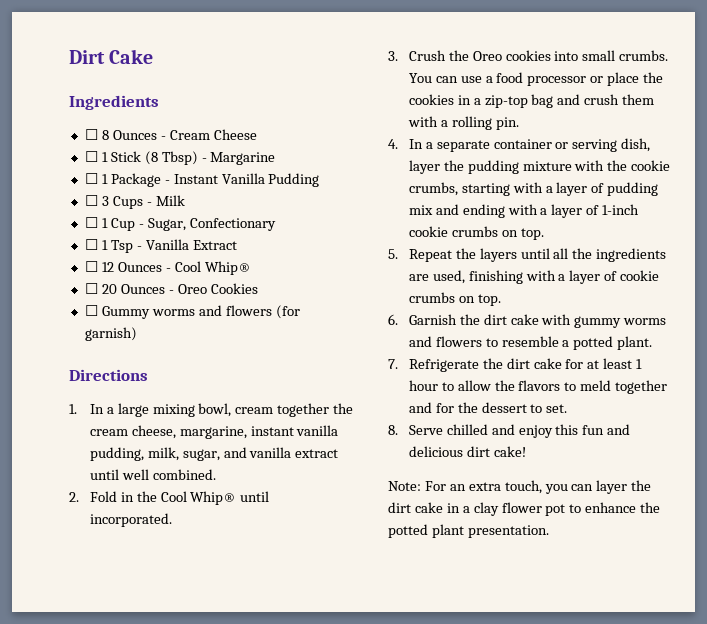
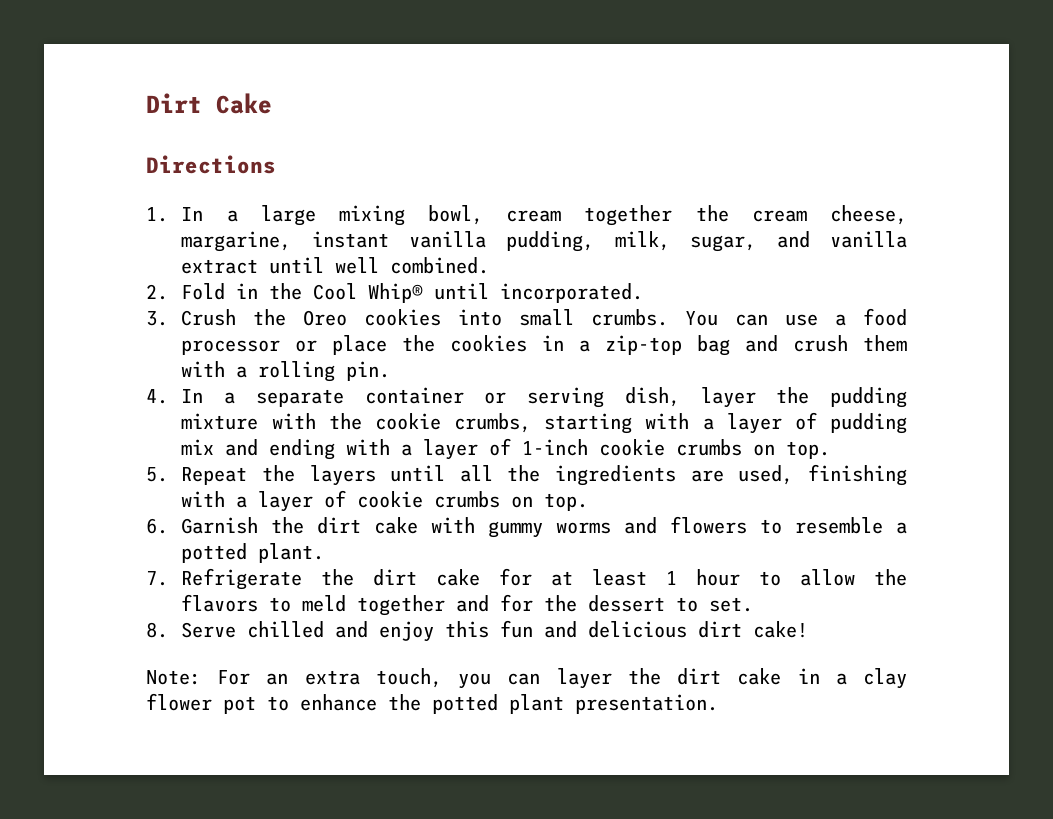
[69,95,159,110] [84,129,257,140] [84,151,276,165] [84,173,320,187] [84,195,185,209] [84,217,276,231] [84,239,237,253] [84,261,251,275] [84,283,258,294] [84,305,300,319] [84,327,137,341] // Ingredients // ☐ 8 Ounces - Cream Cheese // ☐ 1 Stick (8 Tbsp) - Margarine // ☐ 1 Package - Instant Vanilla Pudding // ☐ 3 Cups - Milk // ☐ 1 Cup - Sugar, Confectionary // ☐ 1 Tsp - Vanilla Extract // ☐ 12 Ounces - Cool Whip® // ☐ 20 Ounces - Oreo Cookies // ☐ Gummy worms and flowers (for garnish) -> (272, 103) none

